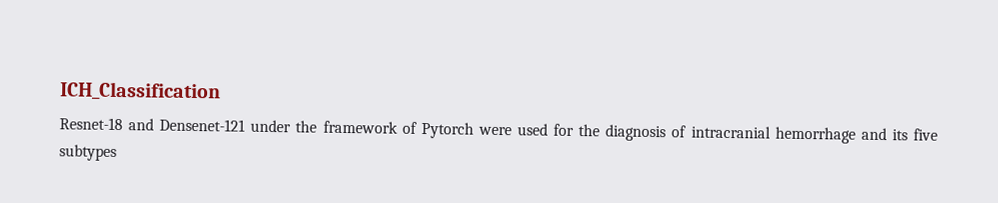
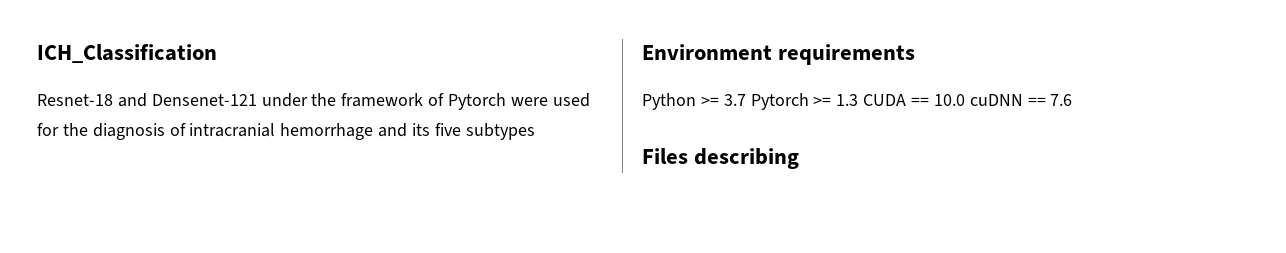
(117, 152) none -> [642,44,916,65] [642,93,1073,110] [642,148,800,169] // Environment requirements // Python >= 3.7 Pytorch >= 1.3 CUDA == 10.0 cuDNN == 7.6 // Files describing

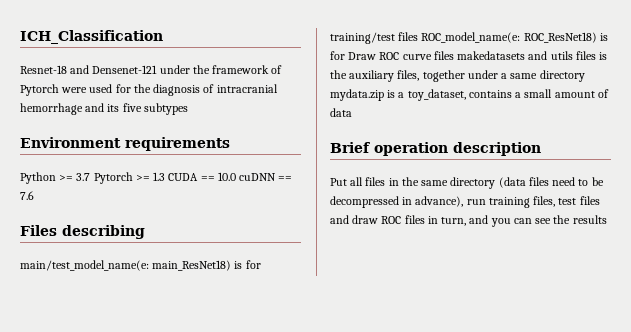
(800, 158) none -> [20,260,261,271] [330,32,608,44] [330,51,608,60] [330,70,585,82] [330,89,609,101] [330,108,352,117] [330,142,541,156] [330,177,604,189] [330,196,600,208] [330,215,607,227] // main/test_model_name(e: main_ResNet18) is for training/test files ROC_model_name(e: ROC_ResNet18) is for Draw ROC curve files makedatasets and utils files is the auxiliary files, together under a same directory mydata.zip is a toy_dataset, contains a small amount of data // Brief operation description // Put all files in the same directory (data files need to be decompressed in advance), run training files, test files and draw ROC files in turn, and you can see the results

